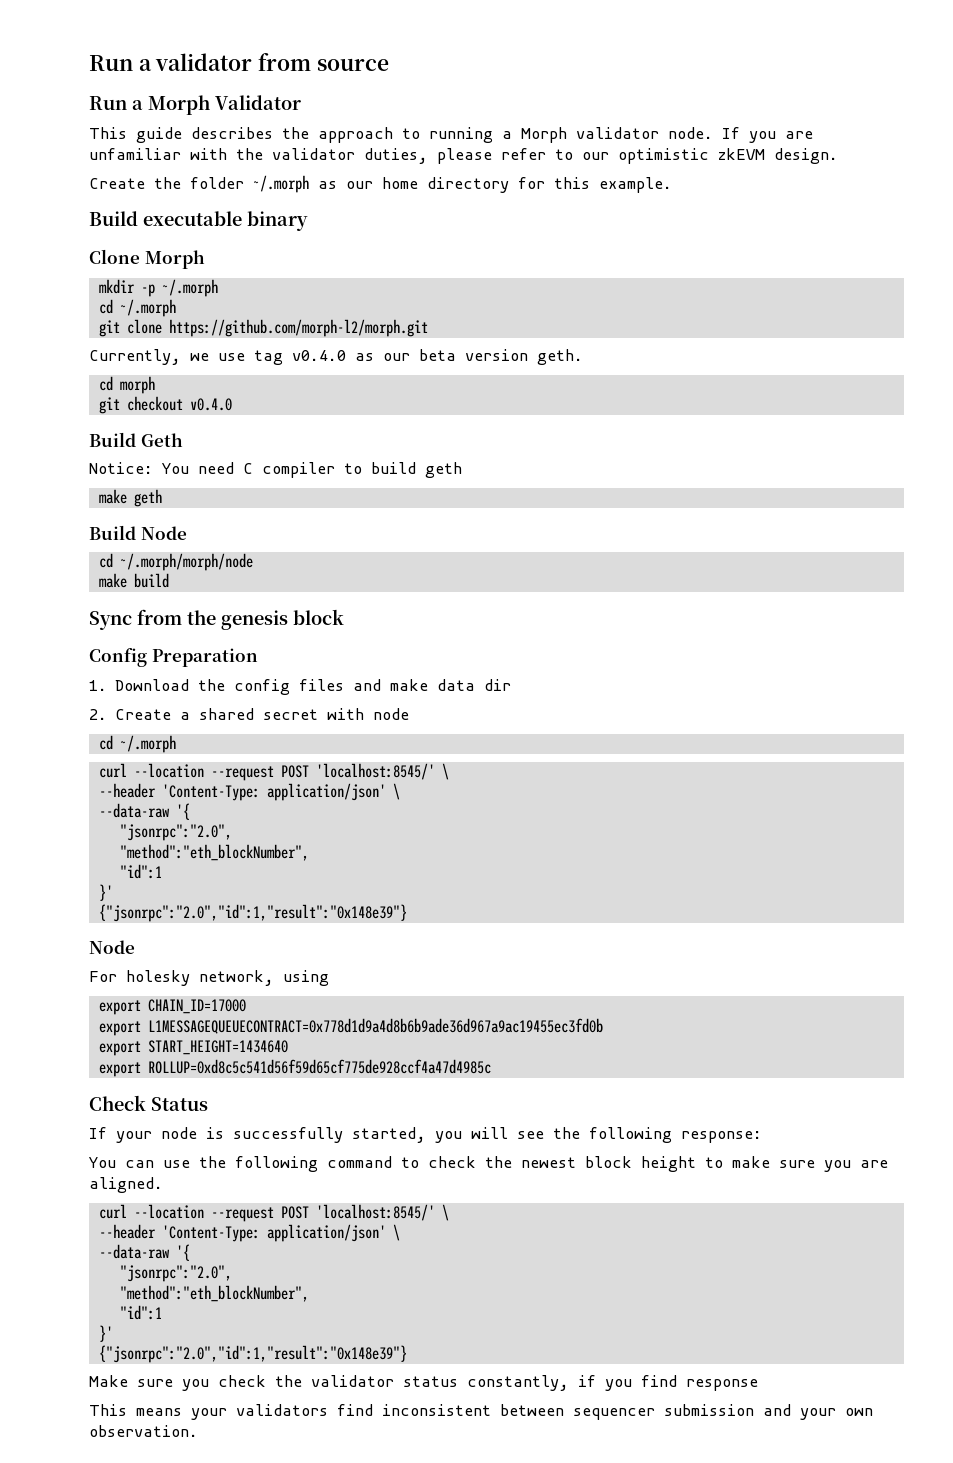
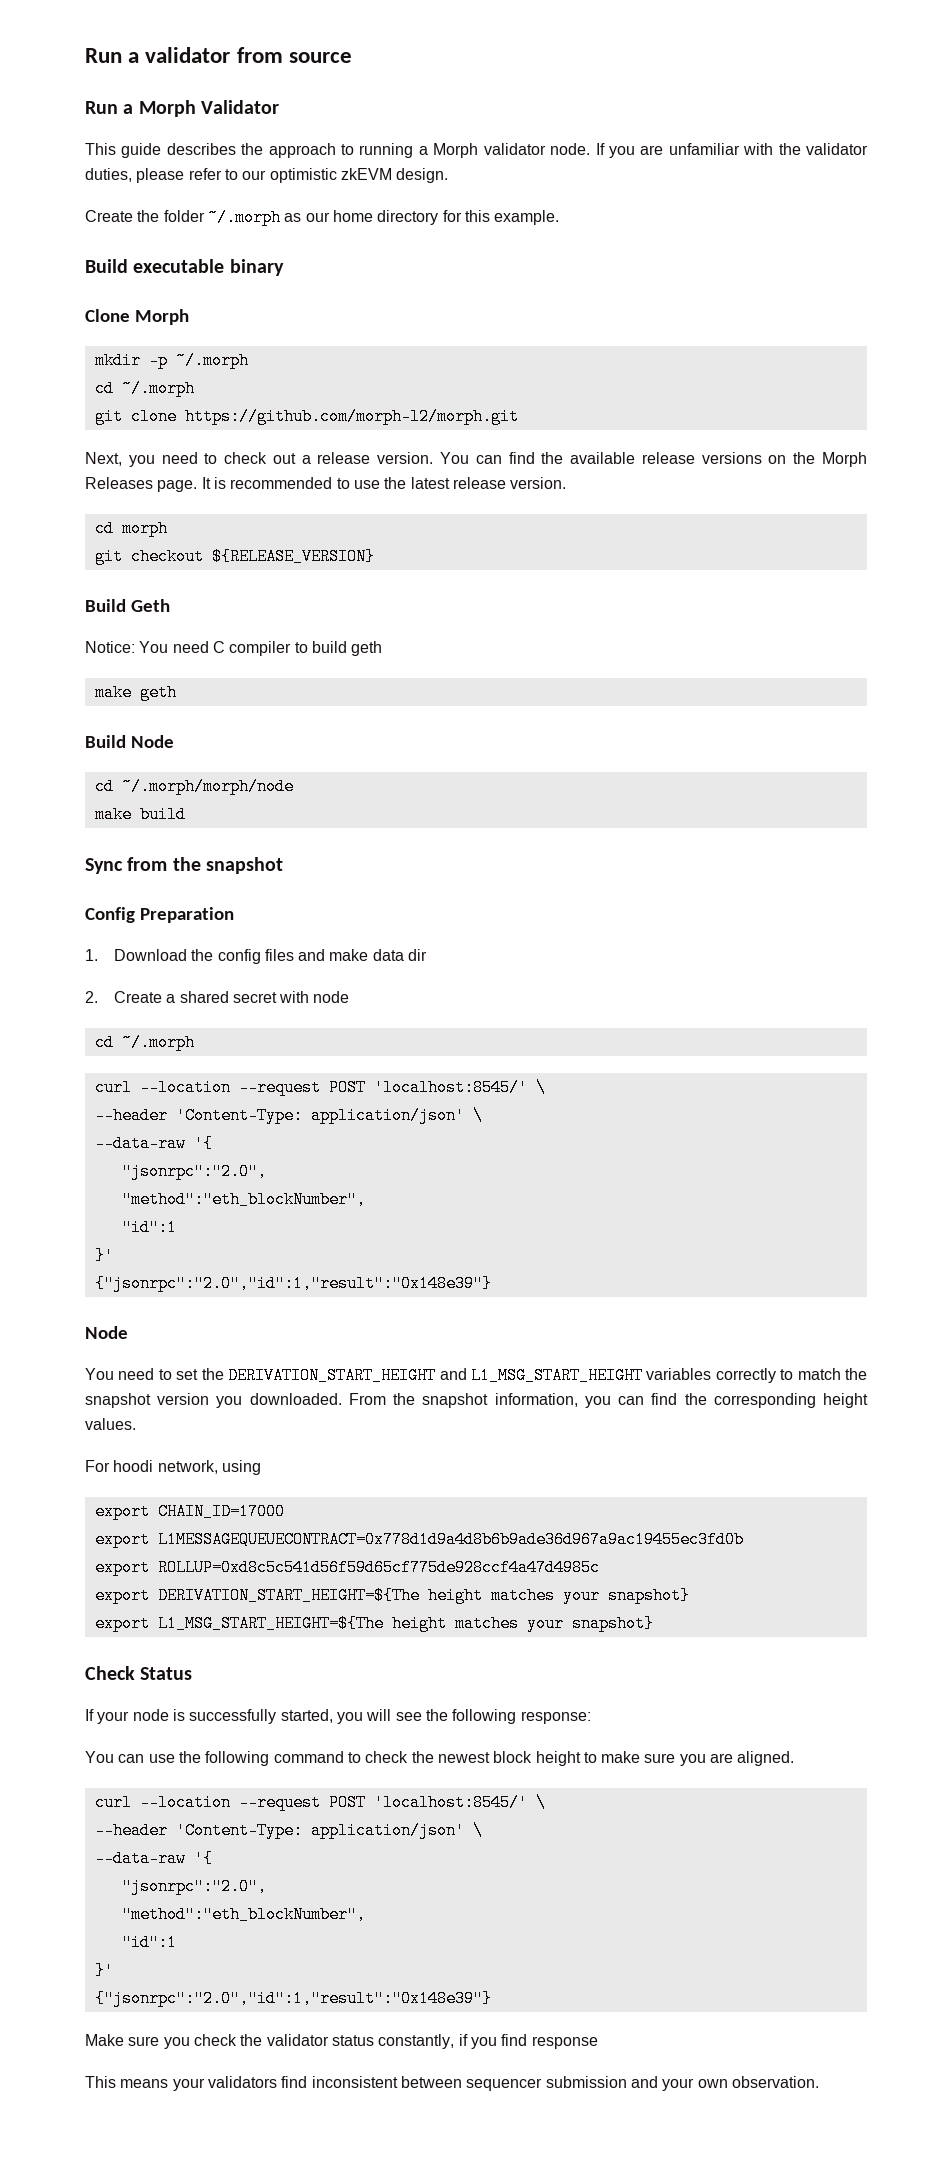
[89,349,583,365] Currently, we use tag v0.4.0 as our beta version geth. -> [85,452,868,467] [85,477,567,492] Next, you need to check out a release version. You can find the available release versions on the Morph Releases page. It is recommended to use the latest release version.
[189,398,232,411] v0.4.0 -> [211,548,375,565] ${RELEASE_VERSION}
[221,609,344,630] genesis block -> [206,857,284,874] snapshot
(135, 947) none -> [85,1367,867,1384] [85,1393,869,1408] [85,1418,136,1430] // You need to set the DERIVATION_START_HEIGHT and L1_MSG_START_HEIGHT variables correctly to match the snapshot version you downloaded. From the snapshot information, you can find the corresponding height values.
[126,970,190,986] holesky -> [113,1460,154,1472] hoodi
[147,1040,288,1055] [98,1059,491,1077] START_HEIGHT=1434640 // export ROLLUP=0xd8c5c541d56f59d65cf775de928ccf4a47d4985c -> [157,1559,600,1576] [94,1587,690,1604] [94,1615,654,1632] ROLLUP=0xd8c5c541d56f59d65cf775de928ccf4a47d4985c // export DERIVATION_START_HEIGHT=${The height matches your snapshot} // export L1_MSG_START_HEIGHT=${The height matches your snapshot}

